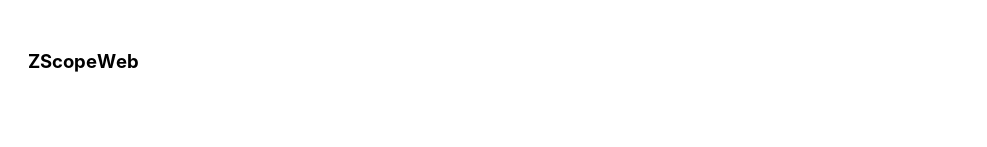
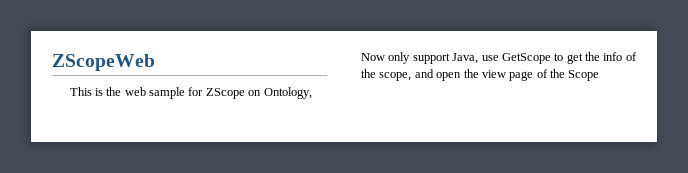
(139, 63) none -> [69,87,312,99] [361,52,637,64] [361,69,600,81] // This is the web sample for ZScope on Ontology, Now only support Java, use GetScope to get the info of the scope, and open the view page of the Scope

